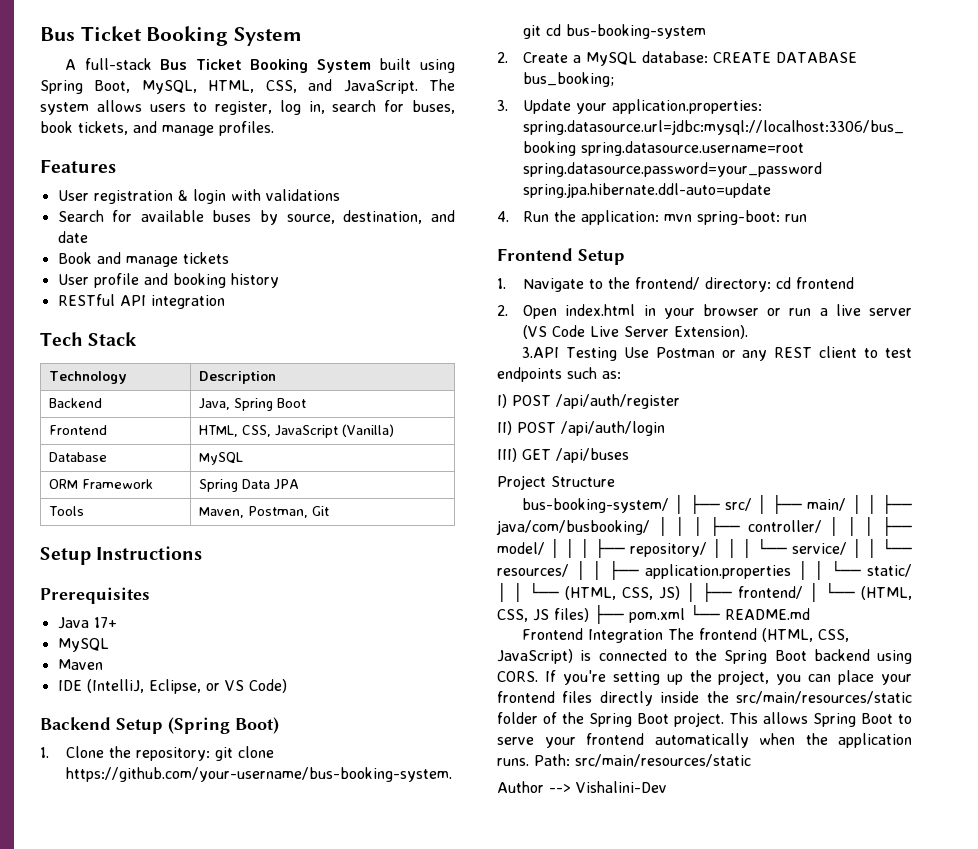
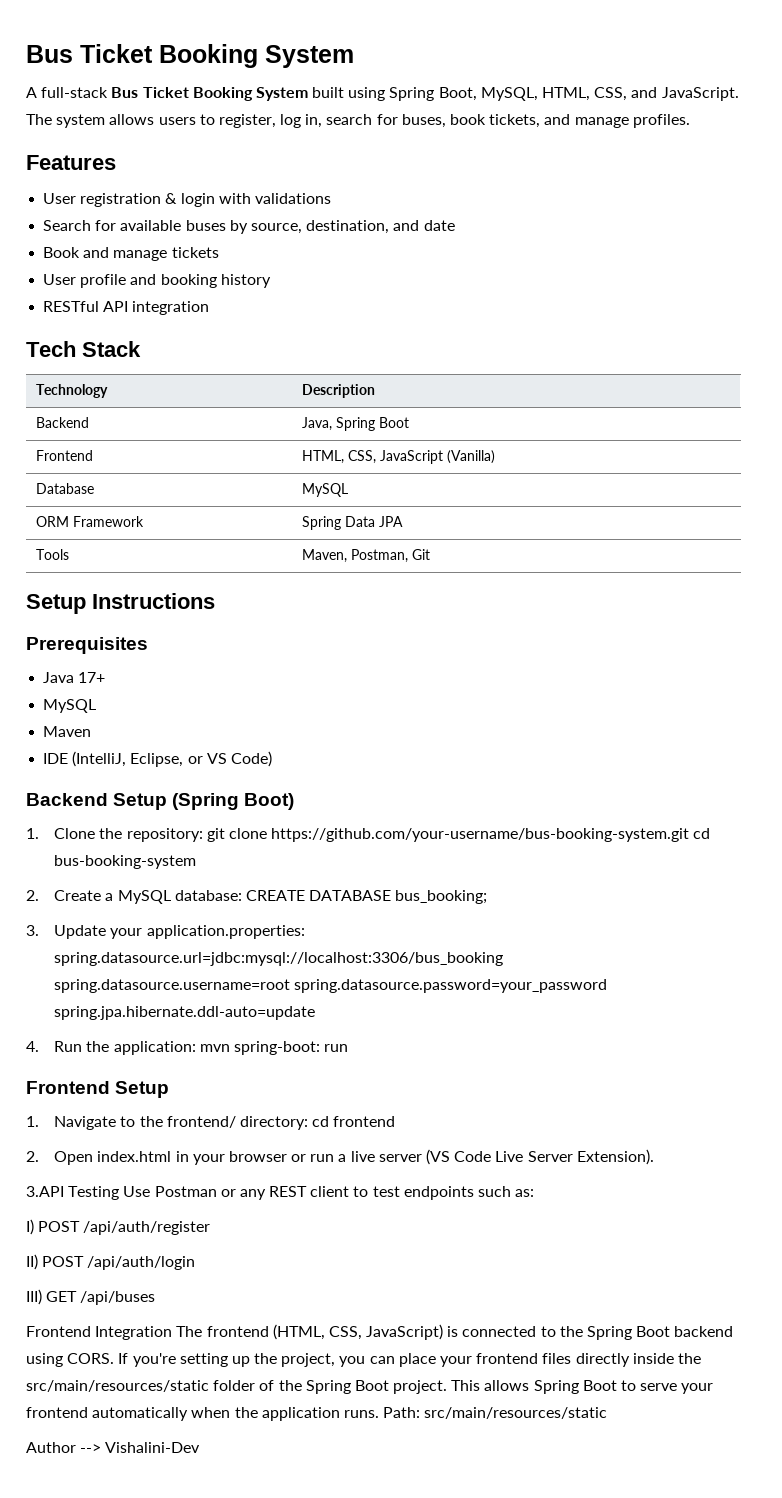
[497,475,615,490] [522,494,912,514] [496,516,912,536] [497,538,912,558] [497,560,912,580] [497,582,912,602] [497,604,810,624] // Project Structure // bus-booking-system/ │ ├── src/ │ ├── main/ │ │ ├── java/com/busbooking/ │ │ │ ├── controller/ │ │ │ ├── model/ │ │ │ ├── repository/ │ │ │ └── service/ │ │ └── resources/ │ │ ├── application.properties │ │ └── static/ │ │ └── (HTML, CSS, JS) │ ├── frontend/ │ └── (HTML, CSS, JS files) ├── pom.xml └── README.md -> (156, 1298) none

